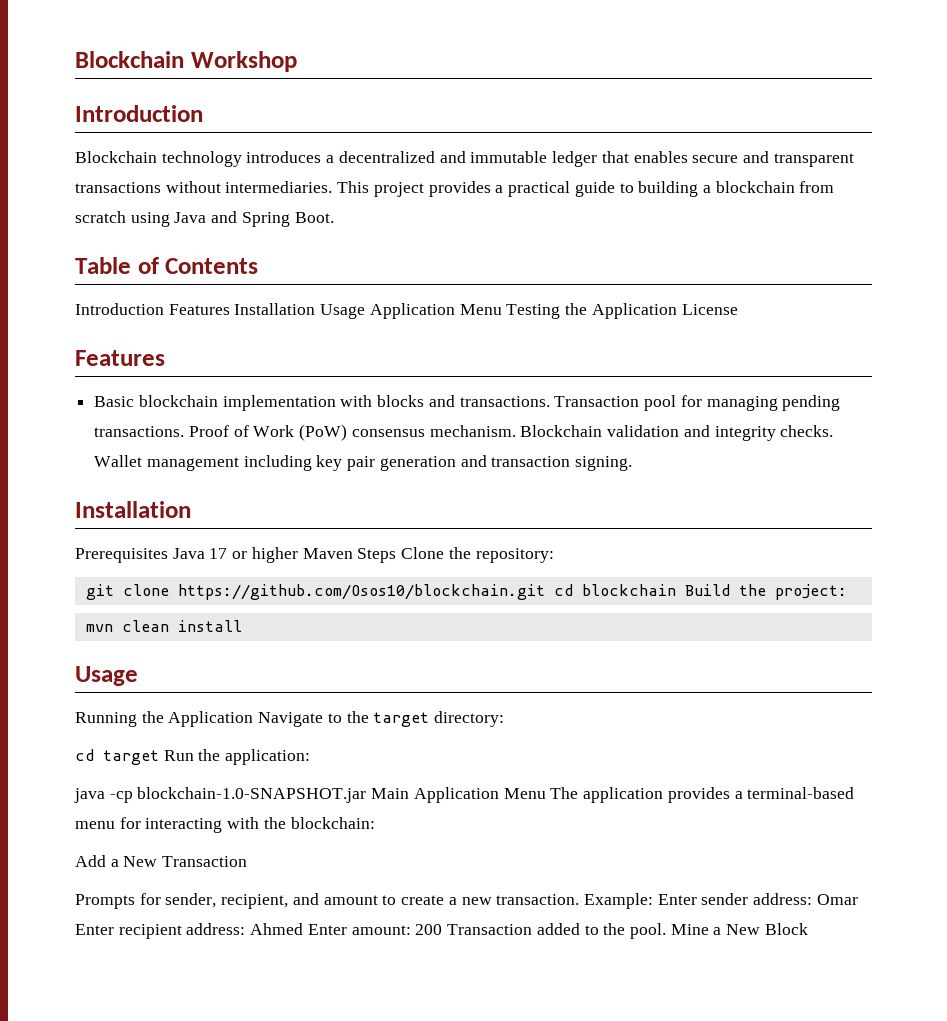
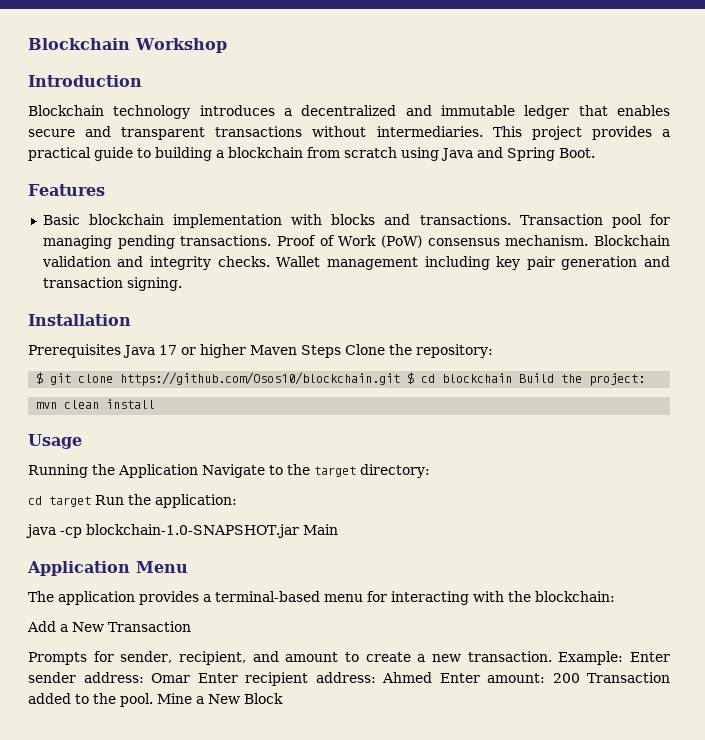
[75,257,259,274] [75,303,738,319] // Table of Contents // Introduction Features Installation Usage Application Menu Testing the Application License -> (595, 153) none
(554, 555) none -> [36,372,44,384] $
(545, 592) none -> [407,372,415,384] $
[413,787,546,803] Application Menu -> [27,561,188,576] // Application Menu //

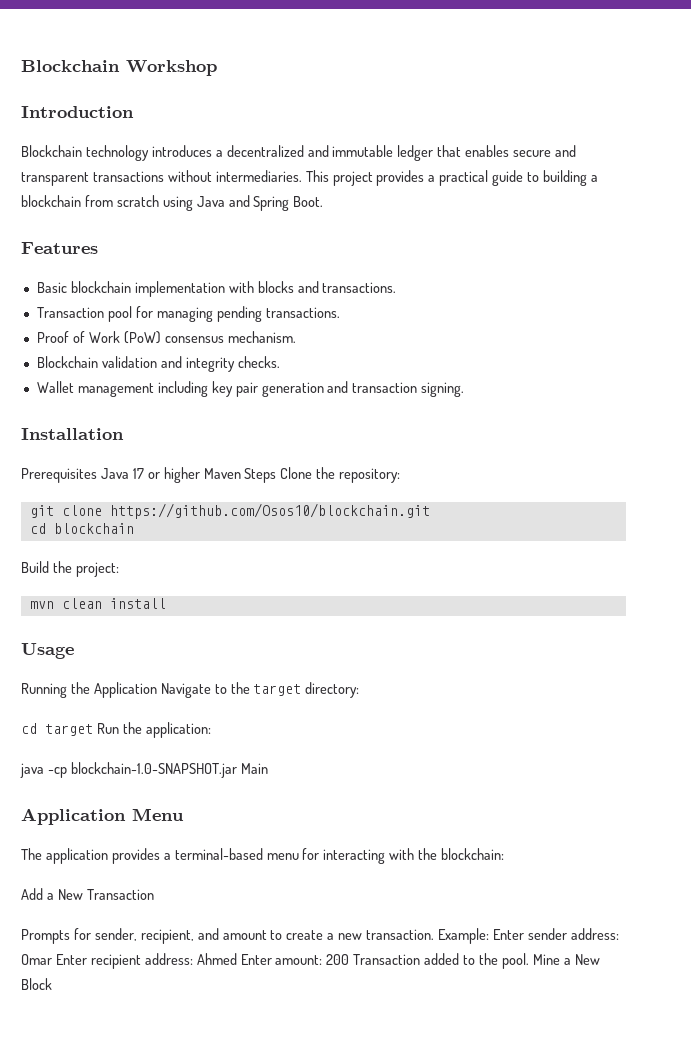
(511, 219) none -> (397, 287) //
(272, 240) none -> (340, 312) //
(589, 240) none -> (296, 337) //
(270, 261) none -> (280, 362) //
[36,372,44,384] $ -> (401, 475) none
[407,372,415,384] $ -> (430, 511) //
(513, 378) none -> (134, 528) //

